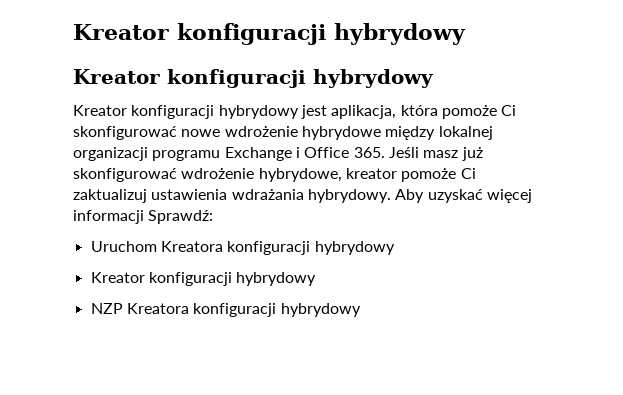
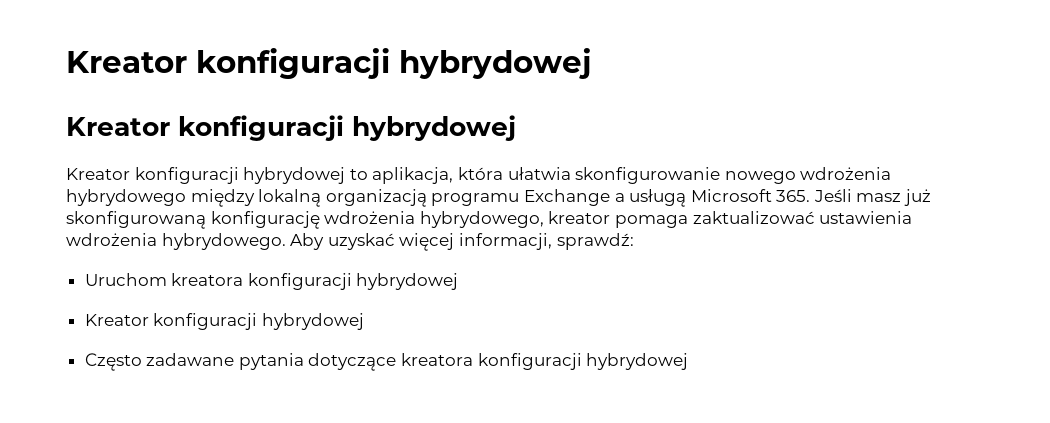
[73,23,466,45] [73,69,434,88] [73,105,517,119] [73,126,493,140] [73,147,483,161] [73,168,476,182] [73,189,391,203] Kreator konfiguracji hybrydowy // Kreator konfiguracji hybrydowy // Kreator konfiguracji hybrydowy jest aplikacja, która pomoże Ci skonfigurować nowe wdrożenie hybrydowe między lokalnej organizacji programu Exchange i Office 365. Jeśli masz już skonfigurować wdrożenie hybrydowe, kreator pomoże Ci zaktualizuj ustawienia wdrażania hybrydowy. -> [66,48,592,79] [66,115,516,141] [66,167,892,184] [66,189,932,207] [66,211,913,229] [66,233,286,250] Kreator konfiguracji hybrydowej // Kreator konfiguracji hybrydowej // Kreator konfiguracji hybrydowej to aplikacja, która ułatwia skonfigurowanie nowego wdrożenia hybrydowego między lokalną organizacją programu Exchange a usługą Microsoft 365. Jeśli masz już skonfigurowaną konfigurację wdrożenia hybrydowego, kreator pomaga zaktualizować ustawienia wdrożenia hybrydowego.
[73,210,214,224] informacji Sprawdź: -> [458,233,634,250] informacji, sprawdź:
[160,241,395,255] [90,272,317,286] [90,303,361,317] Kreatora konfiguracji hybrydowy // Kreator konfiguracji hybrydowy // NZP Kreatora konfiguracji hybrydowy -> [171,273,459,290] [84,313,364,330] [84,353,689,371] kreatora konfiguracji hybrydowej // Kreator konfiguracji hybrydowej // Często zadawane pytania dotyczące kreatora konfiguracji hybrydowej

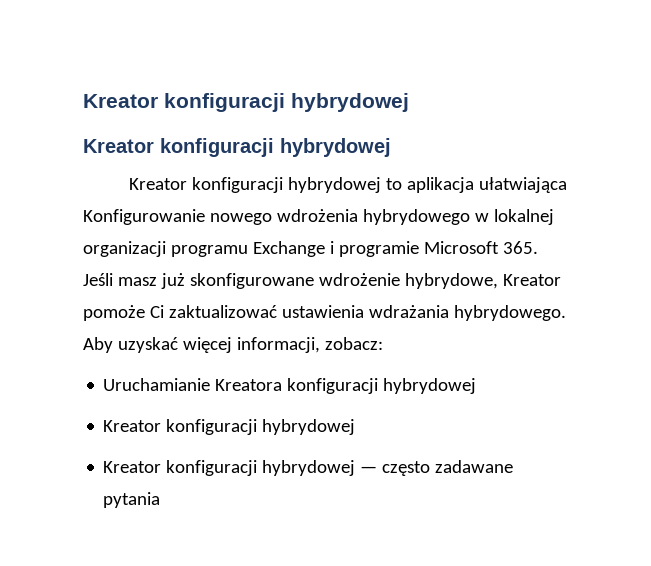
[372,167,892,184] [66,189,687,207] aplikacja, która ułatwia skonfigurowanie nowego wdrożenia hybrydowego między lokalną organizacją programu Exchange a usługą -> [406,177,567,193] [83,209,554,225] [83,241,419,257] aplikacja ułatwiająca Konfigurowanie nowego wdrożenia hybrydowego w lokalnej organizacji programu Exchange i programie
[66,211,688,229] skonfigurowaną konfigurację wdrożenia hybrydowego, kreator pomaga -> [189,273,561,289] [83,305,164,321] skonfigurowane wdrożenie hybrydowe, Kreator pomoże Ci
[66,233,157,246] wdrożenia -> [368,305,449,318] wdrażania
[556,233,634,250] [84,273,459,290] [84,313,364,330] [84,353,689,371] sprawdź: // Uruchom kreatora konfiguracji hybrydowej // Kreator konfiguracji hybrydowej // Często zadawane pytania dotyczące kreatora konfiguracji hybrydowej -> [324,337,383,350] [103,378,477,394] [103,419,356,435] [103,460,514,476] [103,492,161,508] zobacz: // Uruchamianie Kreatora konfiguracji hybrydowej // Kreator konfiguracji hybrydowej // Kreator konfiguracji hybrydowej — często zadawane pytania

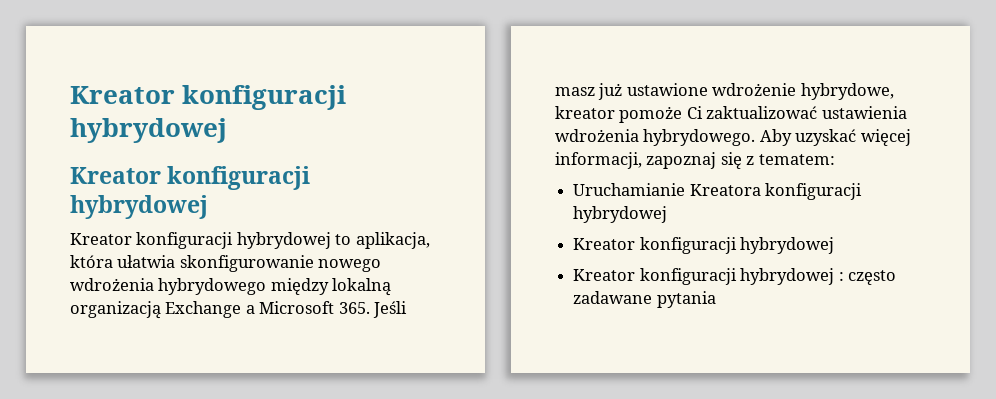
[406,177,567,193] [83,209,554,225] [83,241,419,257] aplikacja ułatwiająca Konfigurowanie nowego wdrożenia hybrydowego w lokalnej organizacji programu Exchange i programie -> [355,232,430,249] [70,255,382,272] [70,278,392,296] [70,301,255,319] aplikacja, która ułatwia skonfigurowanie nowego wdrożenia hybrydowego między lokalną organizacją Exchange a
[189,273,314,289] skonfigurowane -> [626,83,708,96] ustawione
[502,274,561,286] Kreator -> [555,106,615,119] kreator
[368,305,449,318] wdrażania -> [555,129,639,142] wdrożenia
[324,337,383,350] zobacz: -> [646,152,835,169] zapoznaj się z tematem:
[360,466,378,473] — -> [838,272,844,281] :

